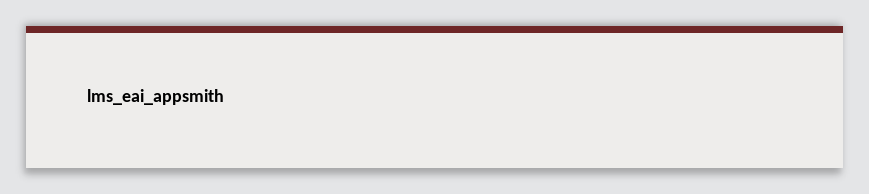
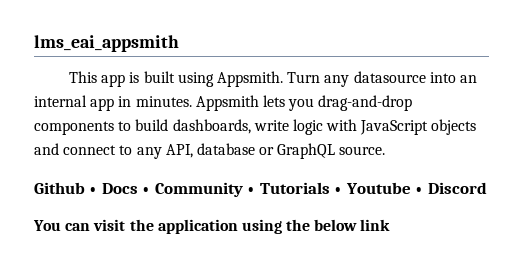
(224, 97) none -> [69,71,477,87] [34,95,413,111] [34,119,477,135] [34,143,386,159] [34,182,487,197] [33,219,391,234] // This app is built using Appsmith. Turn any datasource into an internal app in minutes. Appsmith lets you drag-and-drop components to build dashboards, write logic with JavaScript objects and connect to any API, database or GraphQL source. // Github • Docs • Community • Tutorials • Youtube • Discord // You can visit the application using the below link

